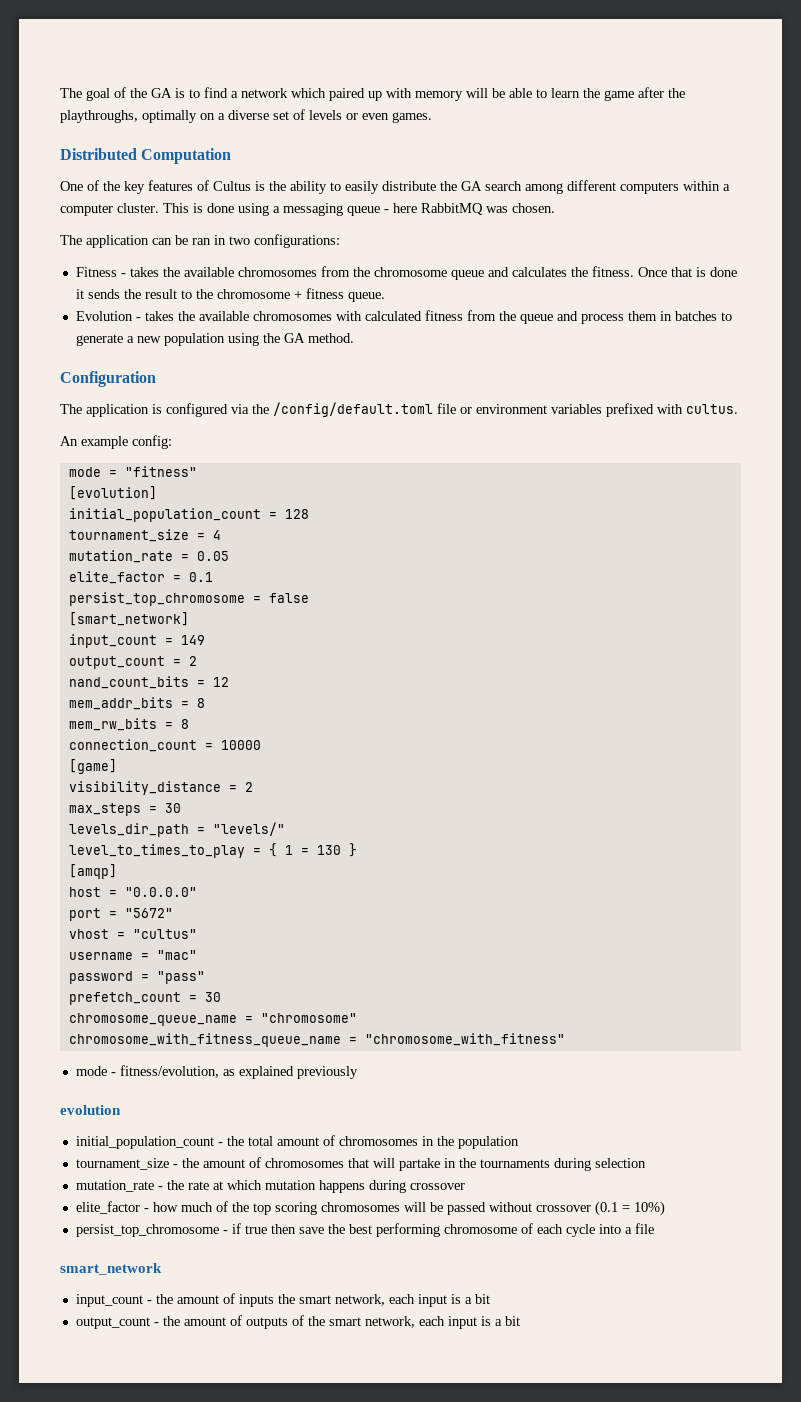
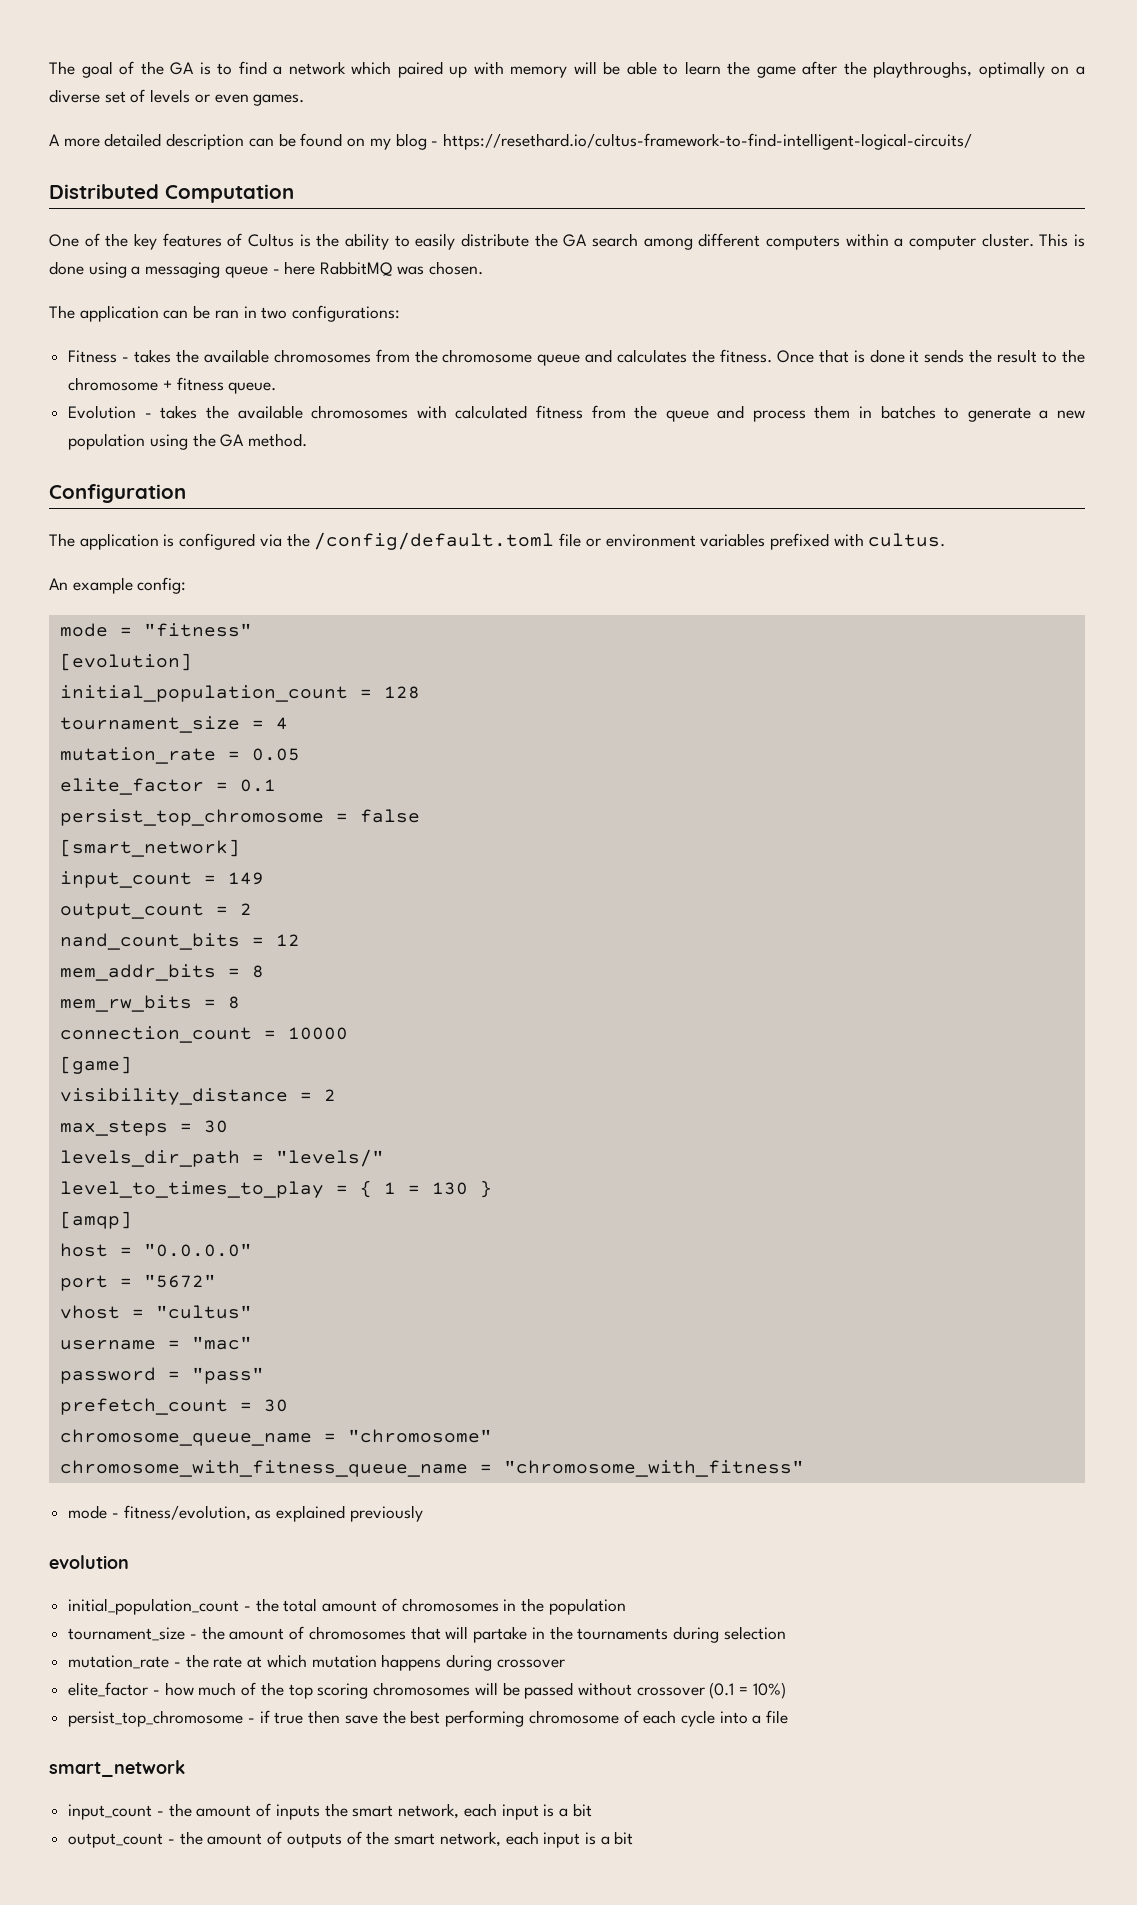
(432, 117) none -> [49,133,972,150] // A more detailed description can be found on my blog - https://resethard.io/cultus-framework-to-find-intelligent-logical-circuits/

